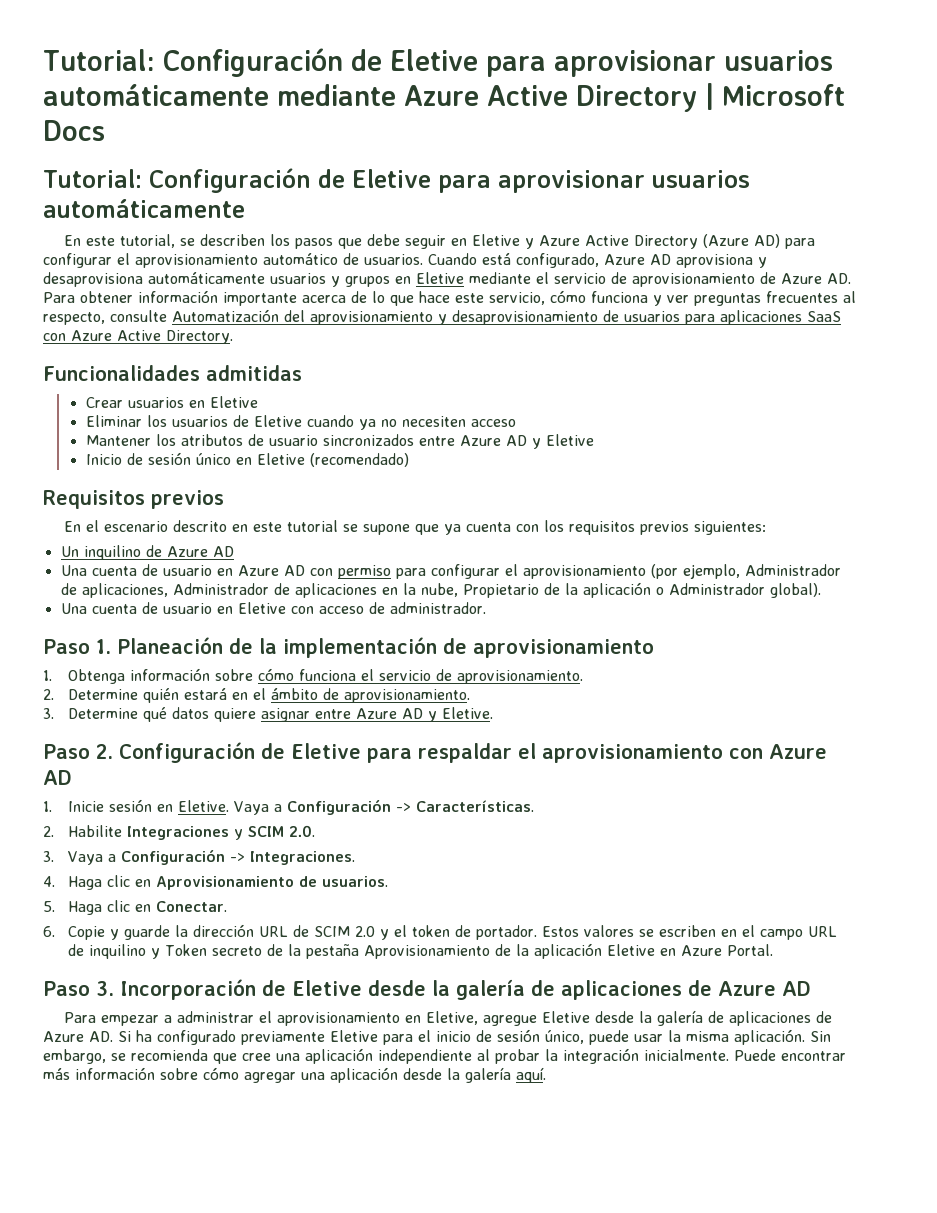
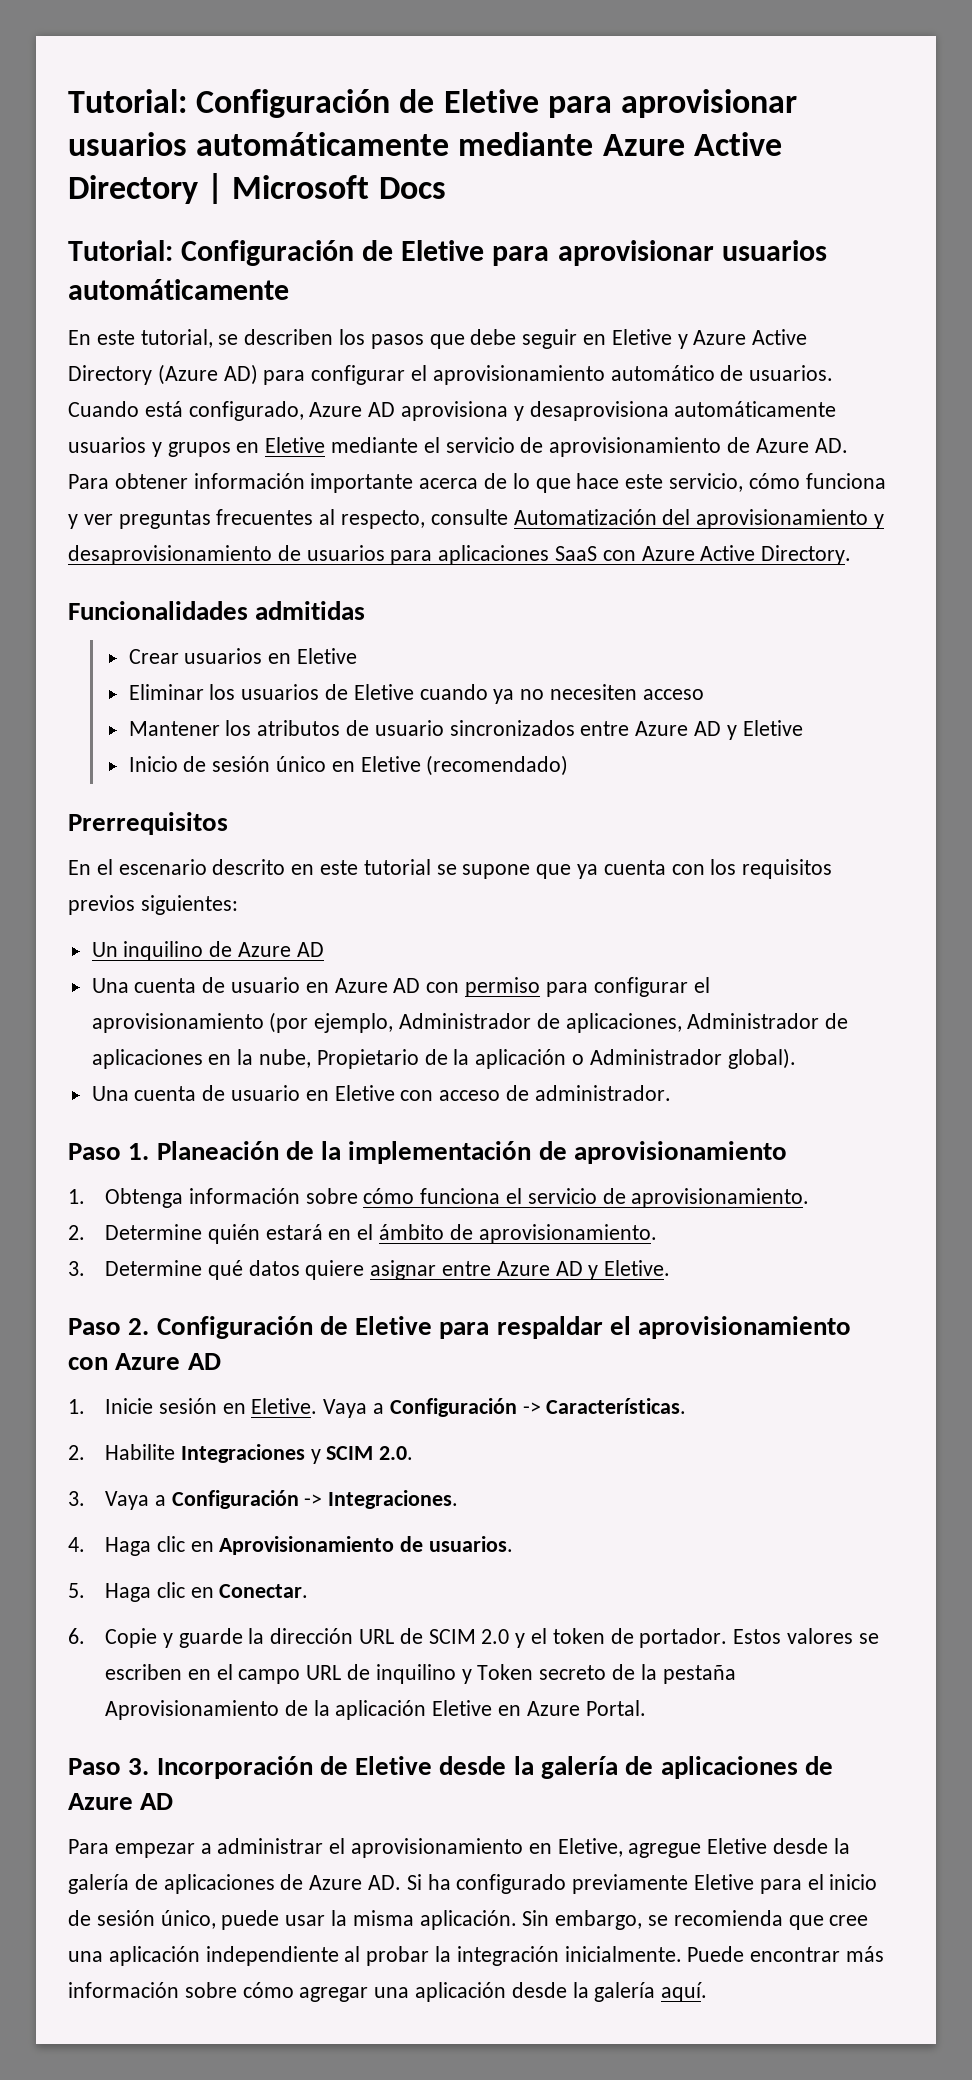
[43,490,224,509] Requisitos previos -> [68,812,228,835] Prerrequisitos

